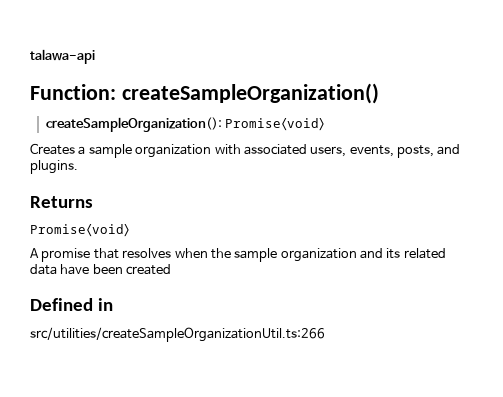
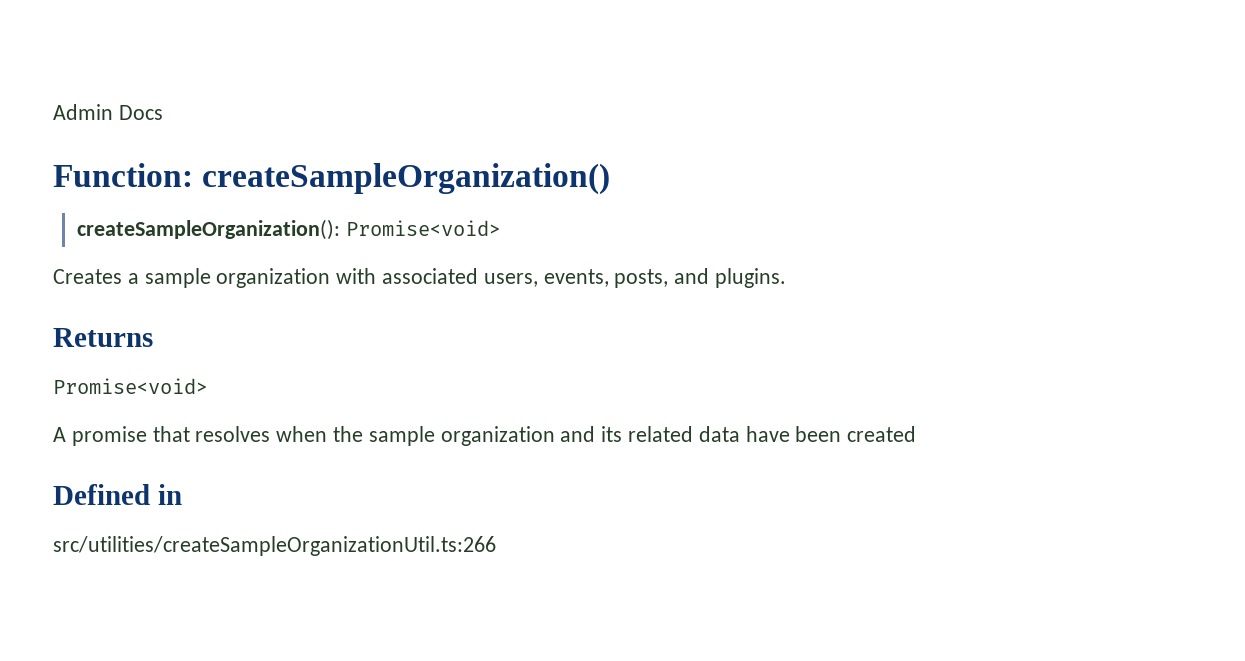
[30,49,95,64] talawa-api -> [53,104,163,120] Admin Docs

